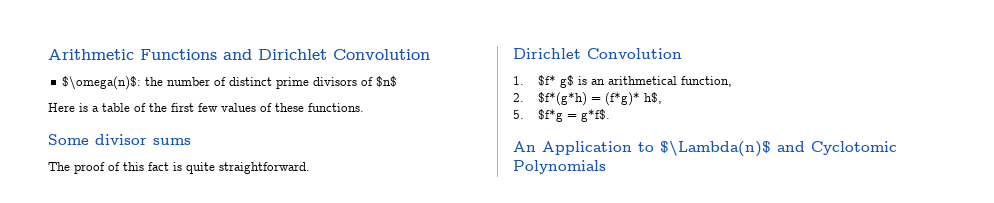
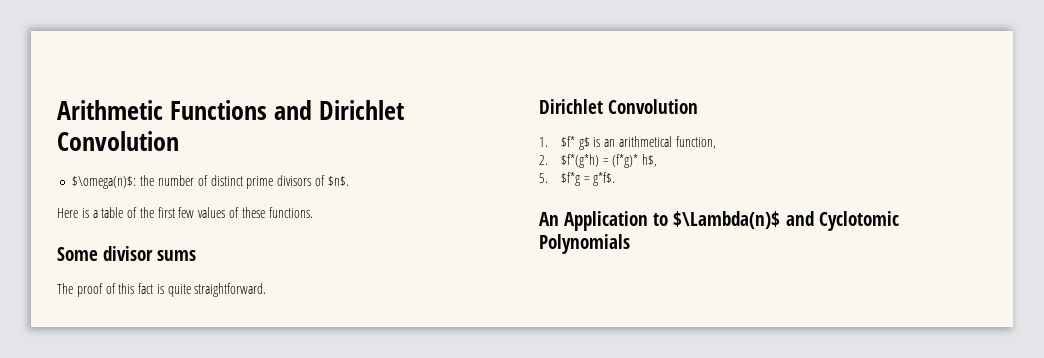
[376,76,398,87] $n$ -> [327,176,349,186] $n$.

